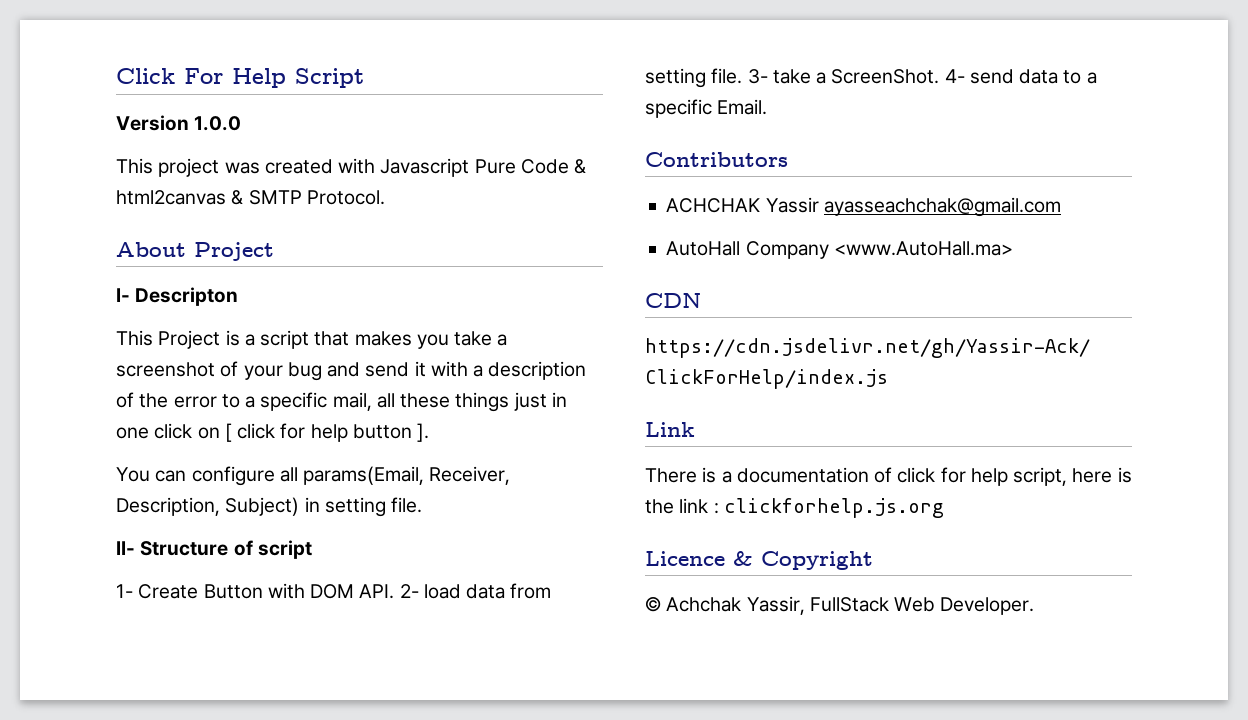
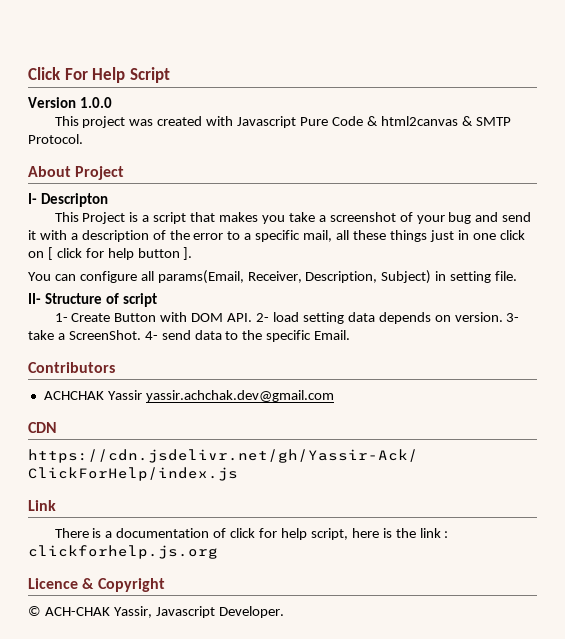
[466,583,552,599] [645,68,743,88] data from setting file. -> [302,312,503,324] setting data depends on version.
[1086,72,1097,84] a -> [242,330,263,340] the
[823,197,1061,217] [666,241,1013,259] ayasseachchak@gmail.com // AutoHall Company <www.AutoHall.ma> -> [145,390,334,402] yassir.achchak.dev@gmail.com
[666,596,936,615] Achchak Yassir, FullStack Web -> [44,606,215,618] ACH-CHAK Yassir, Javascript

